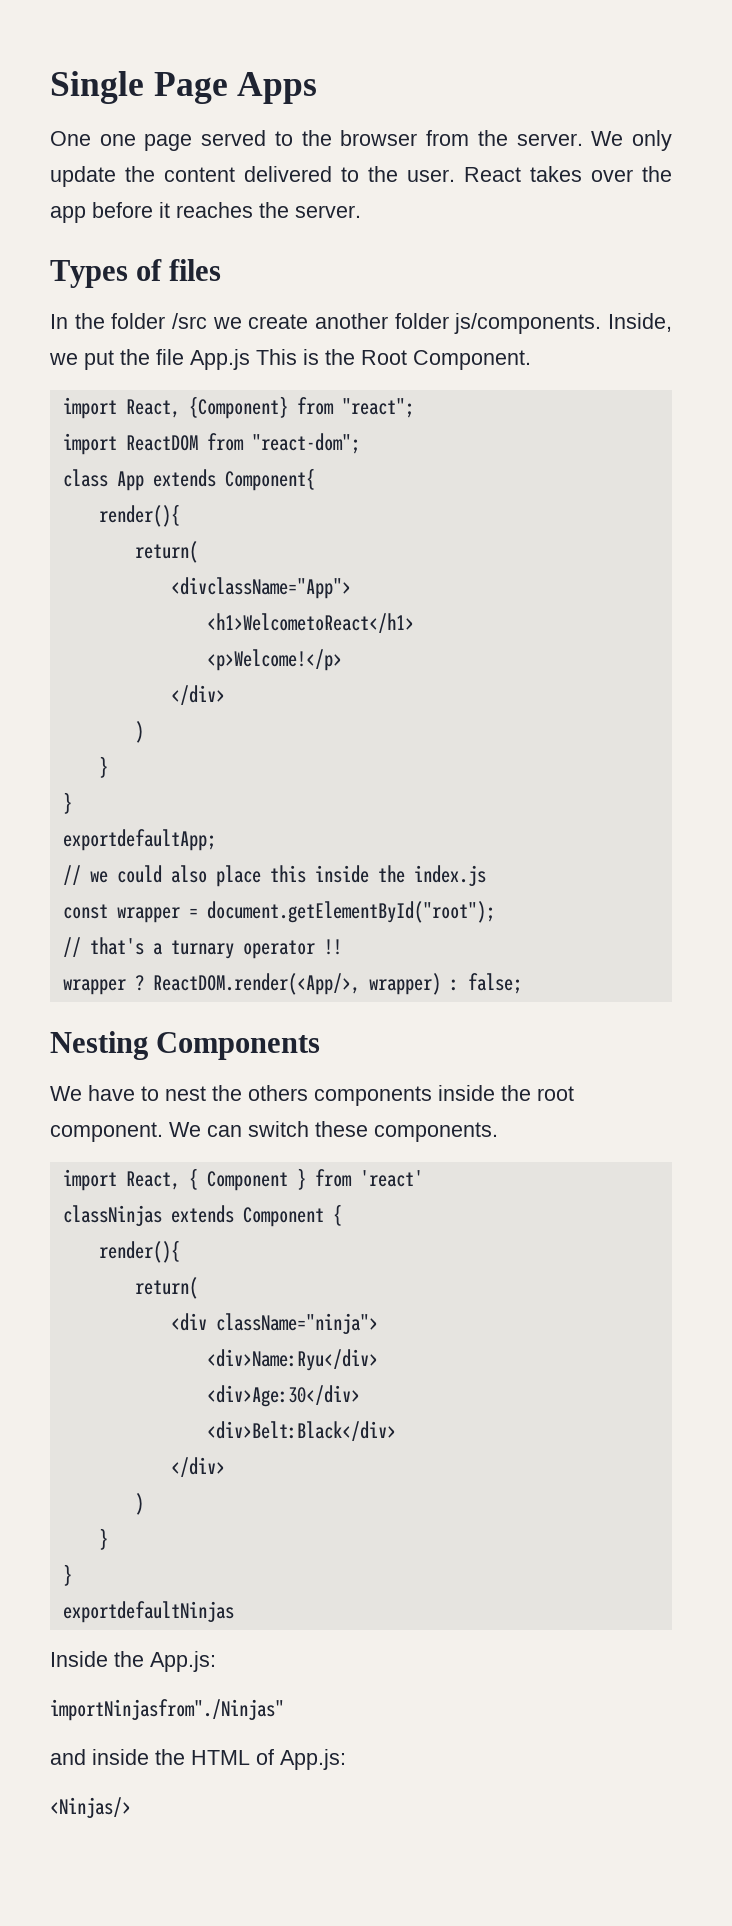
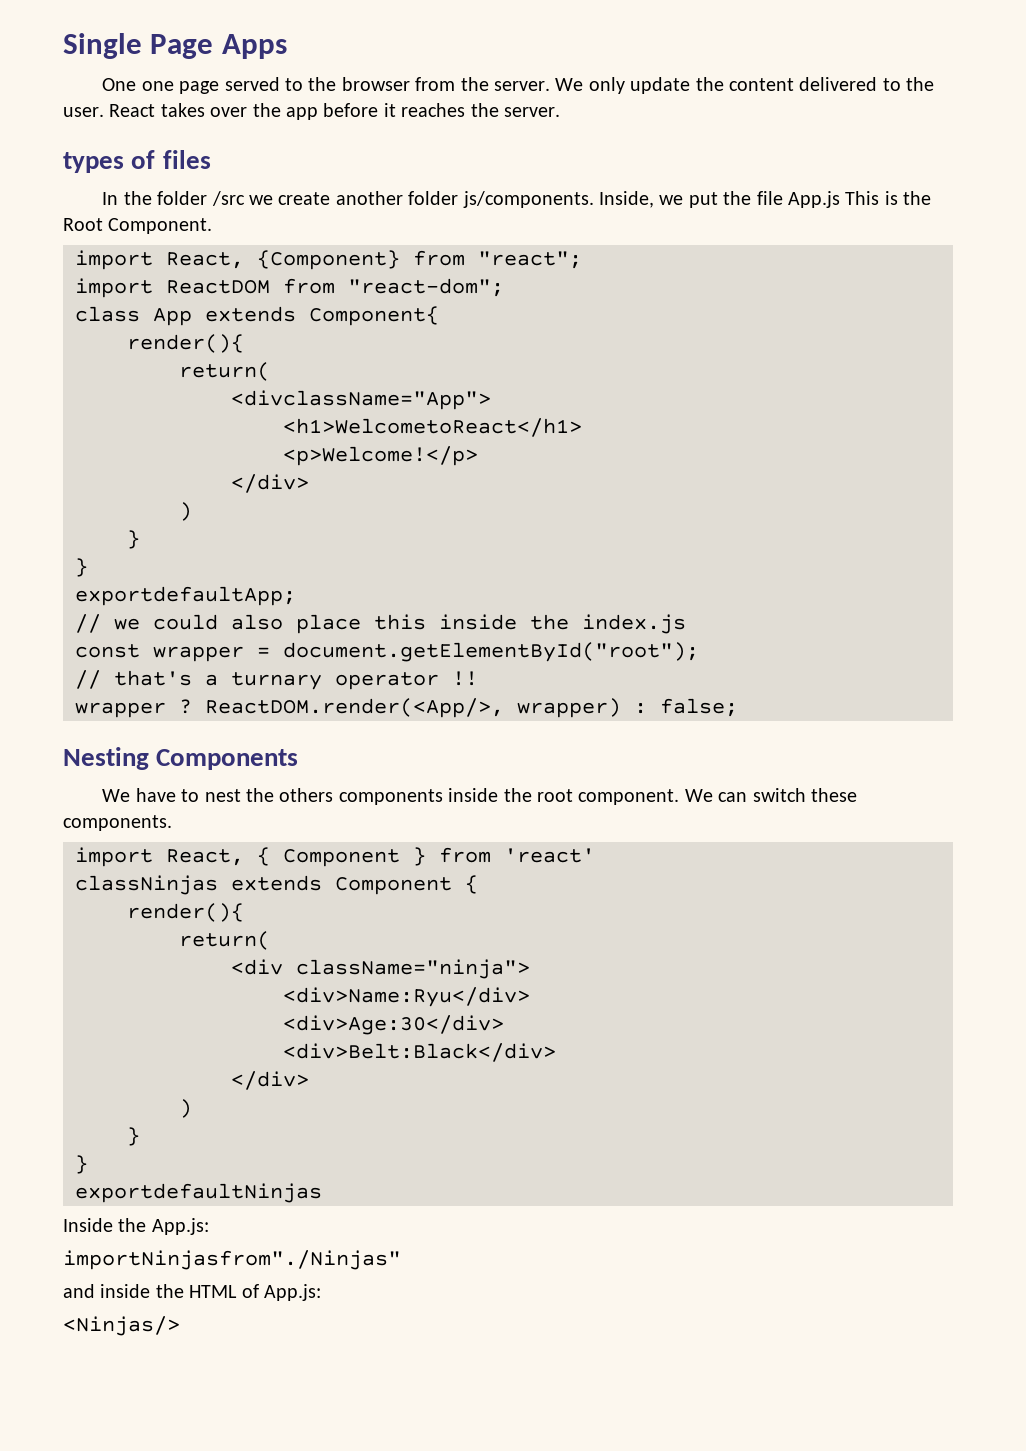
[50,260,128,288] Types -> [63,152,124,173] types

